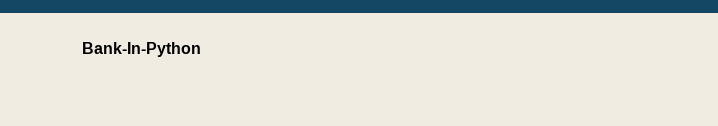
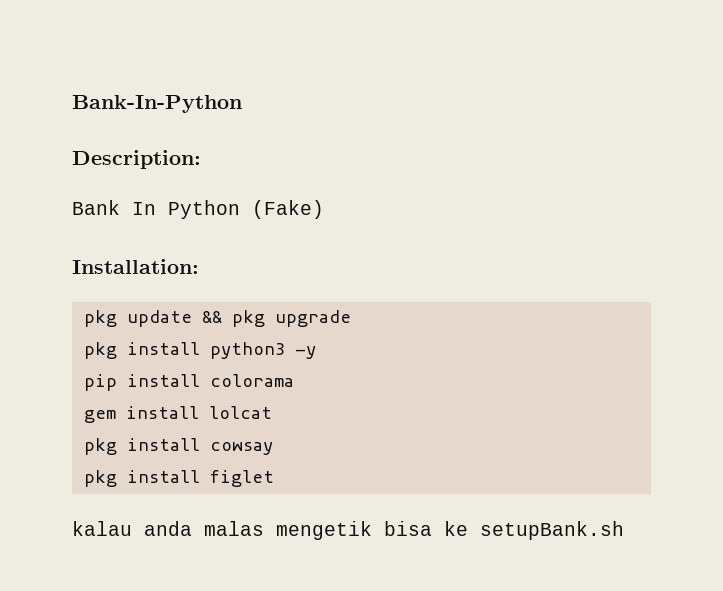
(201, 49) none -> [72,150,201,169] [72,200,324,219] [72,259,199,274] [83,310,351,327] [83,342,316,359] [83,374,294,391] [83,406,272,423] [83,438,273,455] [83,470,274,487] [72,521,624,540] // Description: // Bank In Python (Fake) // Installation: // pkg update && pkg upgrade // pkg install python3 -y // pip install colorama // gem install lolcat // pkg install cowsay // pkg install figlet // kalau anda malas mengetik bisa ke setupBank.sh

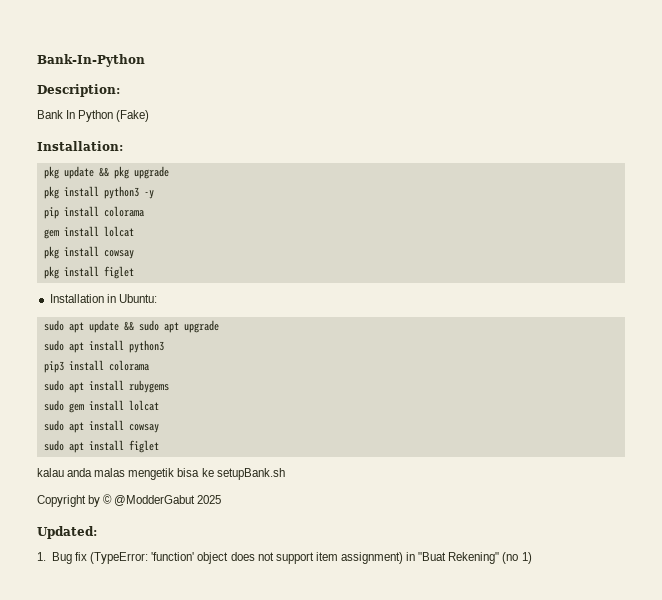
(274, 478) none -> [49,294,157,303] [43,320,219,333] [43,340,164,353] [43,360,149,373] [43,380,169,393] [43,400,159,413] [43,420,159,433] [43,440,159,453] // Installation in Ubuntu: // sudo apt update && sudo apt upgrade // sudo apt install python3 // pip3 install colorama // sudo apt install rubygems // sudo gem install lolcat // sudo apt install cowsay // sudo apt install figlet
(624, 530) none -> [37,494,222,507] [37,526,97,539] [37,552,532,564] // Copyright by © @ModderGabut 2025 // Updated: // 1. Bug fix (TypeError: 'function' object does not support item assignment) in "Buat Rekening" (no 1)

